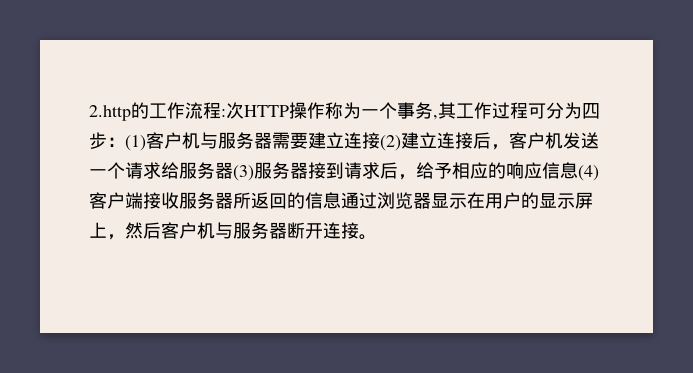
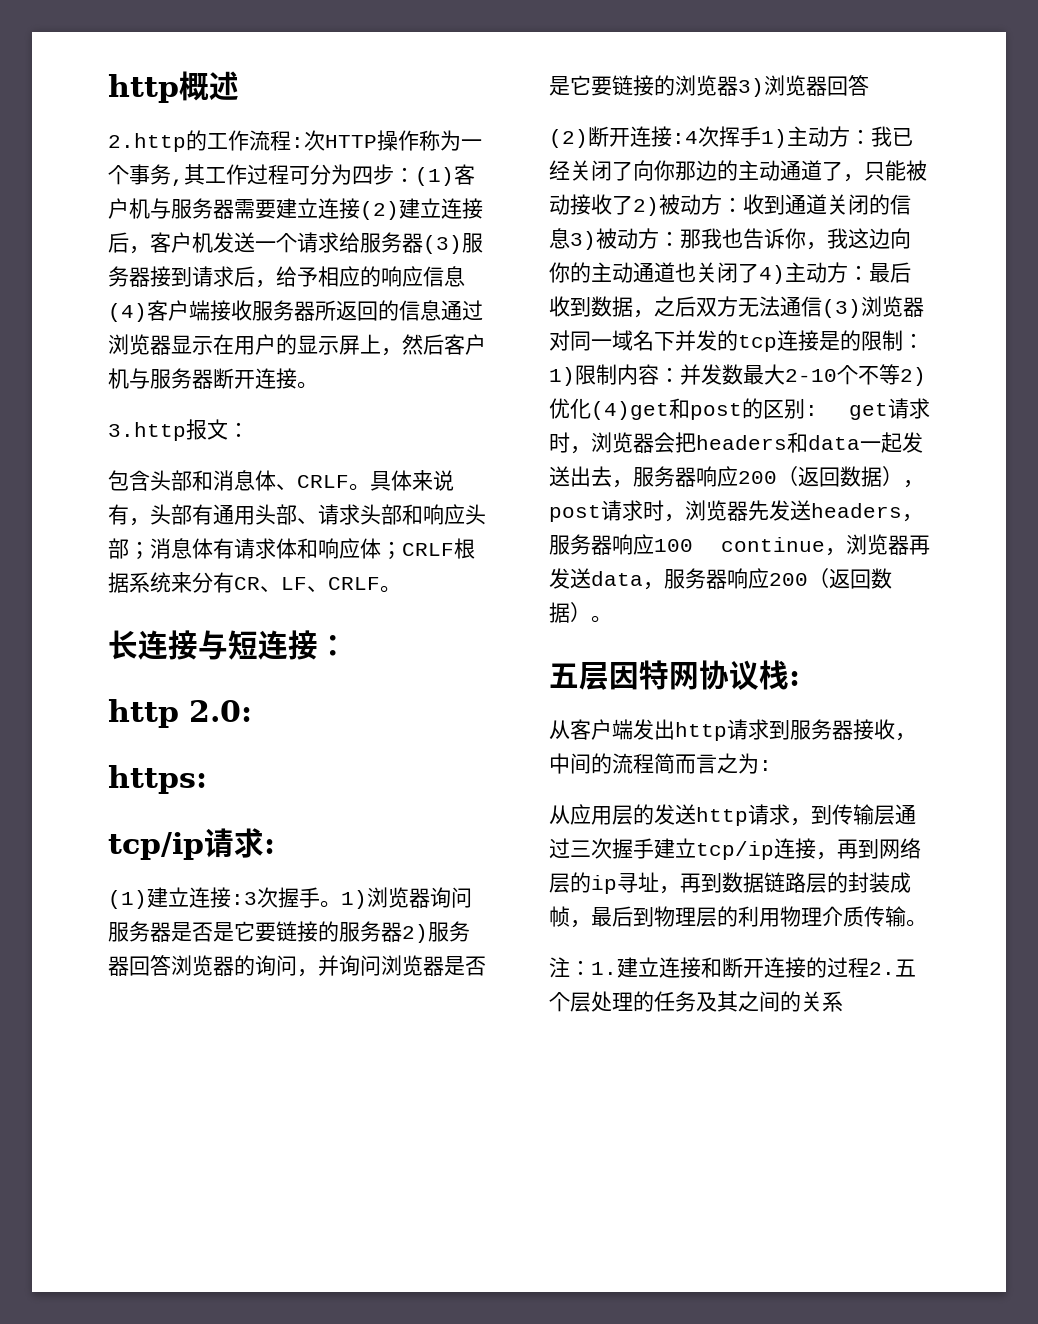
(89, 113) none -> [108,71,239,103] http概述 //
(377, 237) none -> [108,419,249,441] [108,470,454,491] [108,504,486,526] [108,538,475,560] [108,572,401,593] [108,630,348,660] [108,699,252,728] [108,765,207,794] [108,828,275,860] [108,887,472,909] [108,921,470,943] [108,955,486,977] [549,75,869,97] [549,126,913,148] [549,160,927,182] [549,194,911,216] [549,228,911,250] [549,262,911,284] [549,296,924,318] [549,330,924,352] [549,364,926,386] [549,398,930,420] [549,432,923,454] [549,466,924,488] [549,500,923,522] [549,534,930,556] [549,568,892,590] [549,602,612,623] [549,660,800,690] [549,719,916,741] [549,753,772,774] [549,804,916,826] [549,838,921,860] [549,872,911,894] [549,906,927,928] [549,957,916,978] [549,991,843,1012] // 3.http报文： // 包含头部和消息体、CRLF。具体来说有，头部有通用头部、请求头部和响应头部；消息体有请求体和响应体；CRLF根据系统来分有CR、LF、CRLF。 // 长连接与短连接： // http 2.0: // https: // tcp/ip请求: // (1)建立连接:3次握手。1)浏览器询问服务器是否是它要链接的服务器2)服务器回答浏览器的询问，并询问浏览器是否是它要链接的浏览器3)浏览器回答 // (2)断开连接:4次挥手1)主动方：我已经关闭了向你那边的主动通道了，只能被动接收了2)被动方：收到通道关闭的信息3)被动方：那我也告诉你，我这边向你的主动通道也关闭了4)主动方：最后收到数据，之后双方无法通信(3)浏览器对同一域名下并发的tcp连接是的限制：1)限制内容：并发数最大2-10个不等2)优化(4)get和post的区别: get请求时，浏览器会把headers和data一起发送出去，服务器响应200（返回数据），post请求时，浏览器先发送headers，服务器响应100 continue，浏览器再发送data，服务器响应200（返回数据）。 // 五层因特网协议栈: // 从客户端发出http请求到服务器接收，中间的流程简而言之为: // 从应用层的发送http请求，到传输层通过三次握手建立tcp/ip连接，再到网络层的ip寻址，再到数据链路层的封装成帧，最后到物理层的利用物理介质传输。 // 注：1.建立连接和断开连接的过程2.五个层处理的任务及其之间的关系

